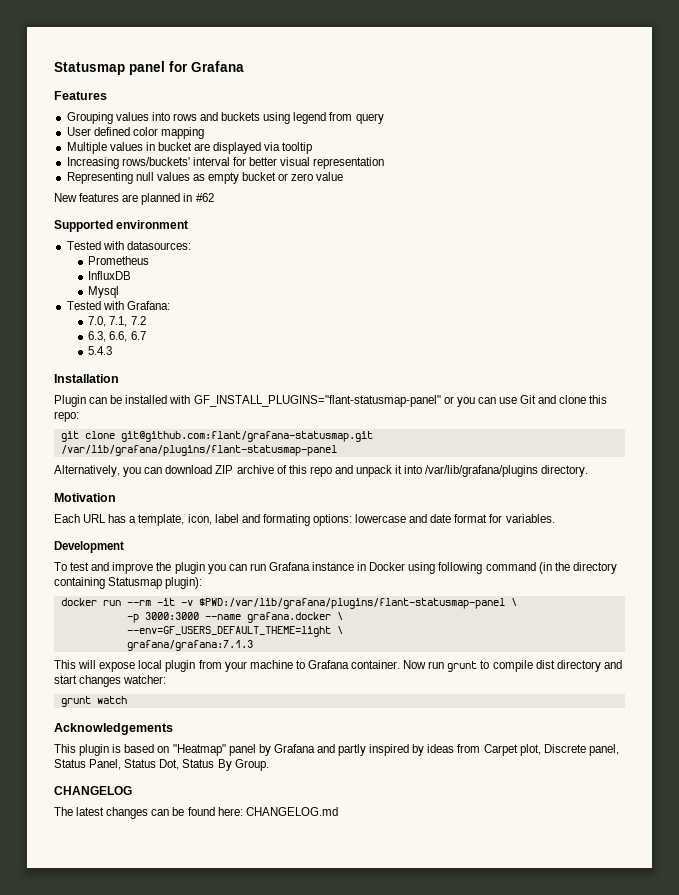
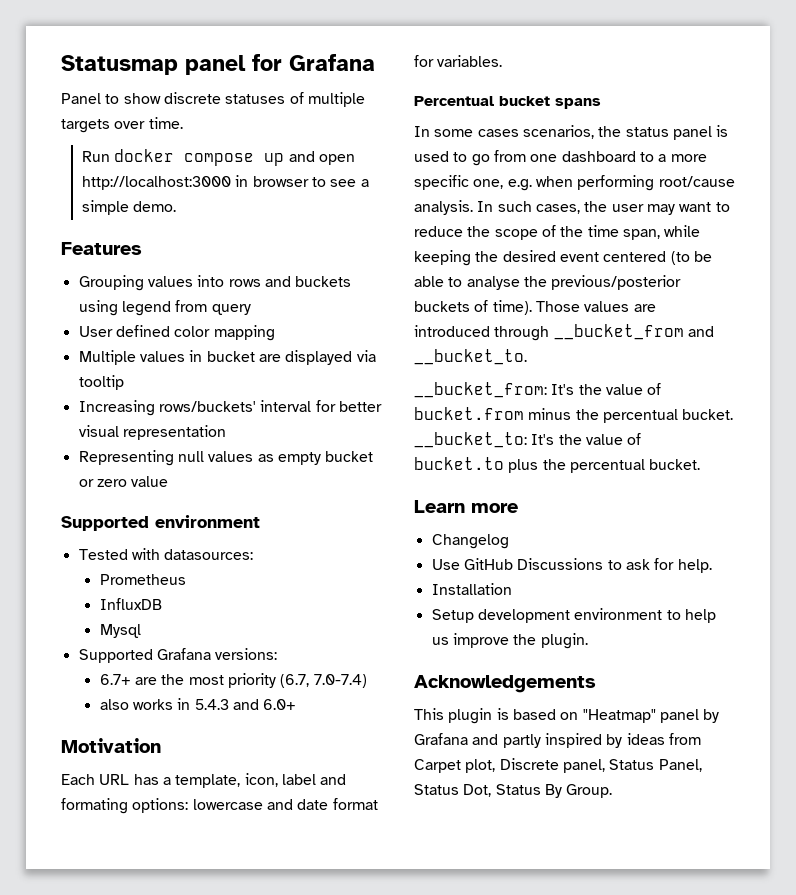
(244, 66) none -> [61,92,365,107] [61,117,183,133] [82,149,356,166] [82,175,369,190] [82,200,177,215] // Panel to show discrete statuses of multiple targets over time. // Run docker compose up and open http://localhost:3000 in browser to see a simple demo.
[54,193,214,205] // New features are planned in #62 -> (169, 481) none
[66,301,170,310] [88,316,146,327] [88,331,146,342] [88,346,113,355] [54,374,119,383] [54,395,608,407] [54,411,79,422] [60,431,373,442] [60,445,337,456] [54,465,589,477] Tested with Grafana: // 7.0, 7.1, 7.2 // 6.3, 6.6, 6.7 // 5.4.3 // Installation // Plugin can be installed with GF_INSTALL_PLUGINS="flant-statusmap-panel" or you can use Git and clone this repo: // git clone git@github.com:flant/grafana-statusmap.git /var/lib/grafana/plugins/flant-statusmap-panel // Alternatively, you can download ZIP archive of this repo and unpack it into /var/lib/grafana/plugins directory. -> [78,648,278,663] [99,673,367,688] [99,698,297,710] Supported Grafana versions: // 6.7+ are the most priority (6.7, 7.0-7.4) // also works in 5.4.3 and 6.0+
[54,541,124,553] [54,562,617,574] [54,577,203,589] [60,598,517,609] [126,612,343,623] [126,626,343,637] [126,640,253,651] [54,660,622,672] [54,675,167,687] [60,696,127,707] Development // To test and improve the plugin you can run Grafana instance in Docker using following command (in the directory containing Statusmap plugin): // docker run --rm -it -v $PWD:/var/lib/grafana/plugins/flant-statusmap-panel \ // -p 3000:3000 --name grafana.docker \ // --env=GF_USERS_DEFAULT_THEME=light \ // grafana/grafana:7.1.3 // This will expose local plugin from your machine to Grafana container. Now run grunt to compile dist directory and start changes watcher: // grunt watch -> [414,96,601,109] [414,125,729,140] [414,150,707,166] [414,175,735,191] [414,200,730,215] [414,225,701,240] [414,250,712,266] [414,275,682,290] [414,300,656,315] [414,324,714,341] [414,349,527,365] [414,382,662,398] [414,407,734,423] [414,432,642,448] [414,457,701,473] [414,500,518,513] [431,534,509,549] [431,558,712,573] [431,583,512,595] [431,608,716,623] [431,633,588,649] Percentual bucket spans // In some cases scenarios, the status panel is used to go from one dashboard to a more specific one, e.g. when performing root/cause analysis. In such cases, the user may want to reduce the scope of the time span, while keeping the desired event centered (to be able to analyse the previous/posterior buckets of time). Those values are introduced through __bucket_from and __bucket_to. // __bucket_from: It's the value of bucket.from minus the percentual bucket. __bucket_to: It's the value of bucket.to plus the percentual bucket. // Learn more // Changelog // Use GitHub Discussions to ask for help. // Installation // Setup development environment to help us improve the plugin.
[54,786,132,795] [54,807,338,819] // CHANGELOG // The latest changes can be found here: CHANGELOG.md -> (613, 791) none

